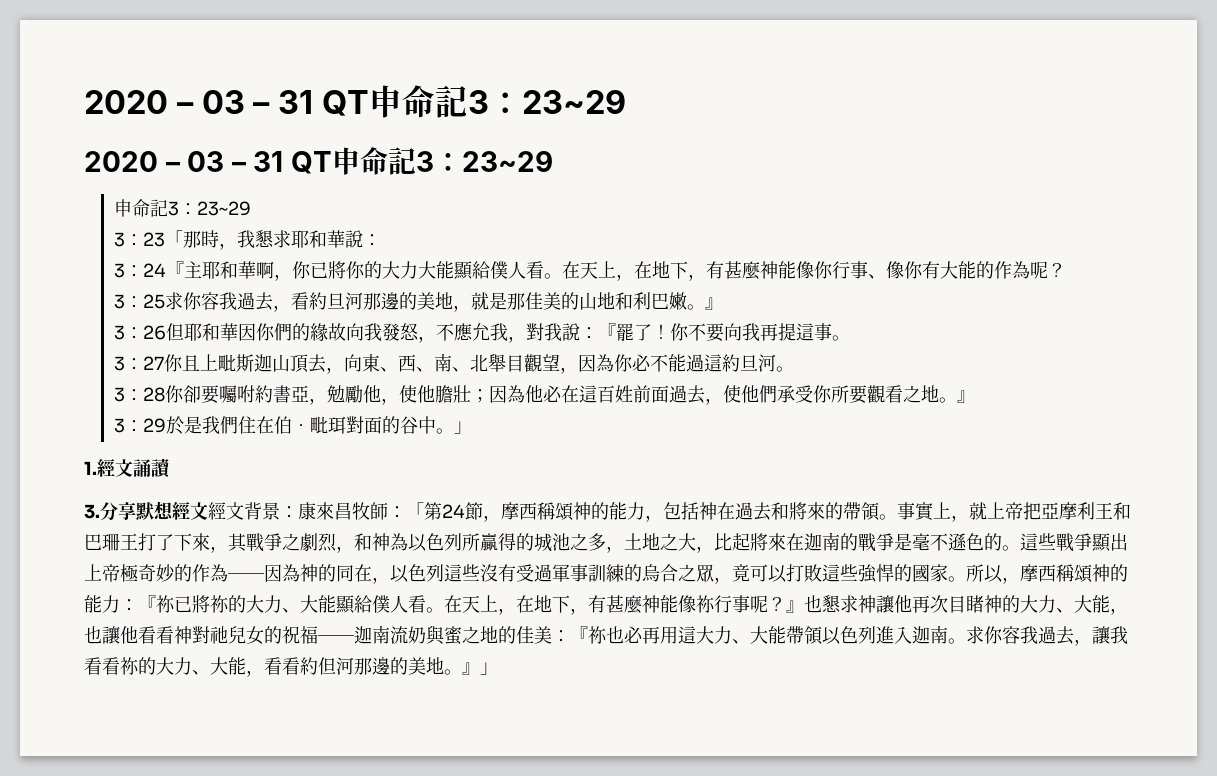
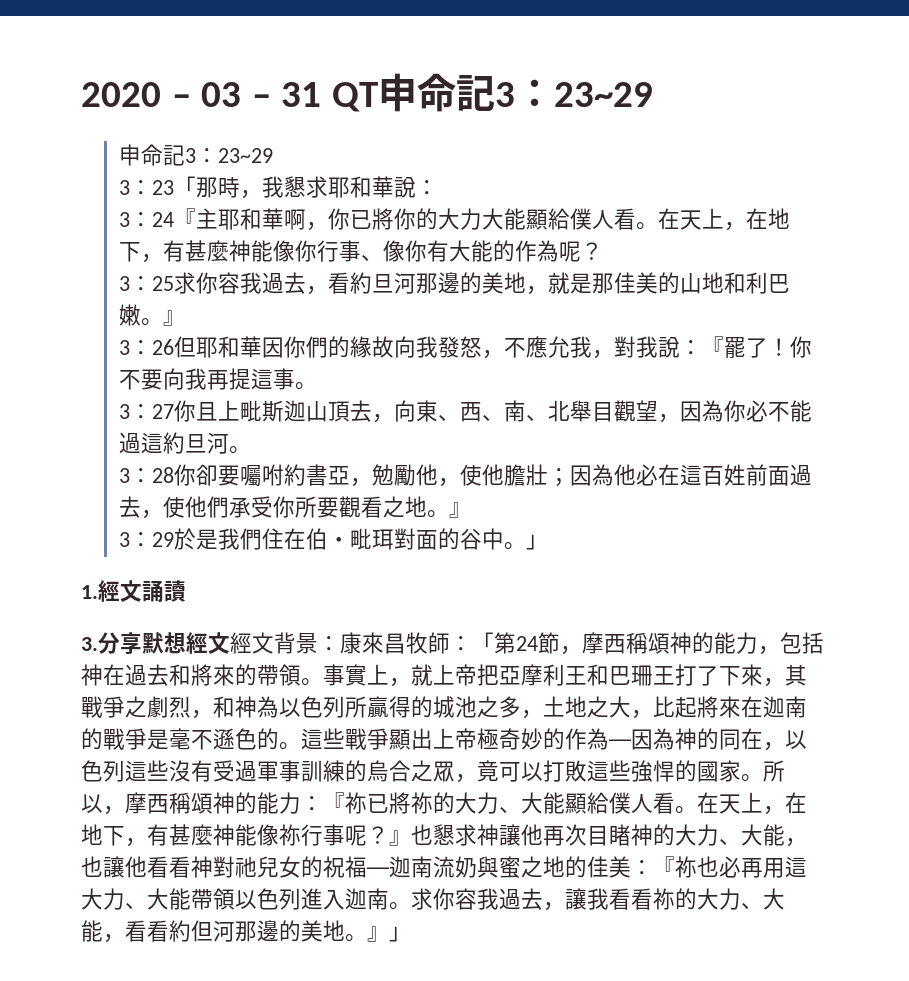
[84,147,553,175] // 2020 – 03 – 31 QT申命記3：23~29 -> (653, 94) none

